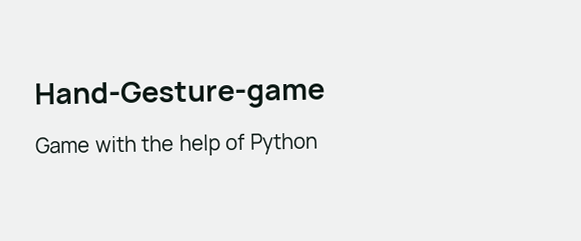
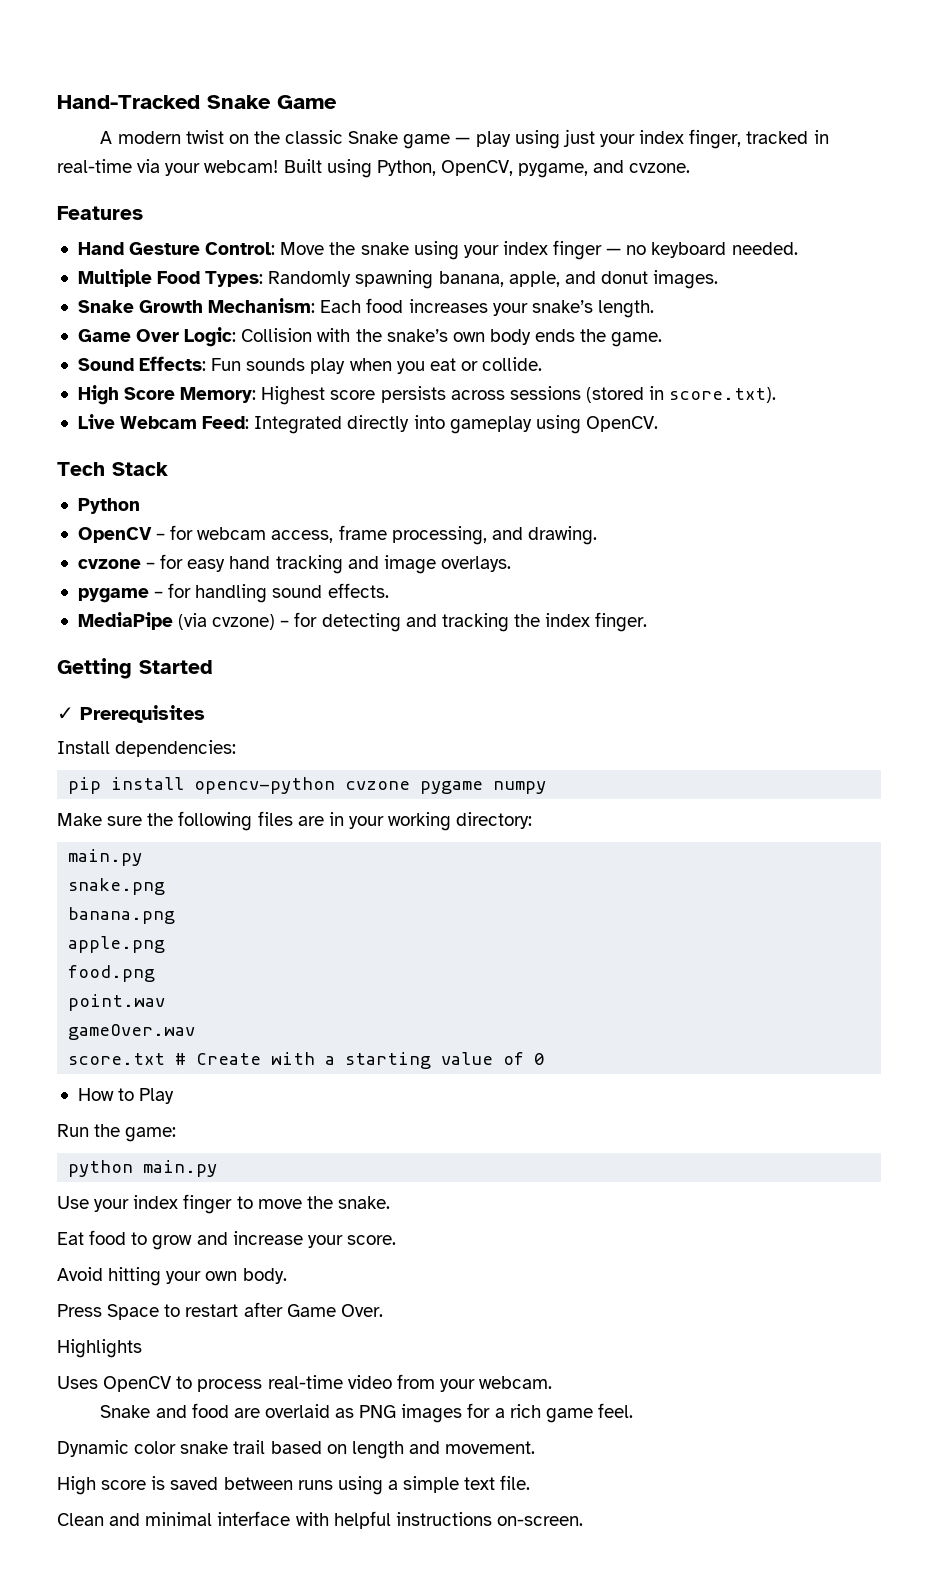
[34,78,325,112] [35,132,318,156] Hand-Gesture-game // Game with the help of Python -> [57,95,337,109] [100,129,829,149] [57,159,691,178] [57,206,143,220] [77,240,798,260] [77,269,719,289] [77,298,654,318] [77,327,663,347] [77,356,543,374] [77,385,777,405] [77,414,658,434] [57,462,168,476] [77,498,140,514] [77,525,597,545] [77,554,511,574] [77,583,389,603] [77,612,648,632] [57,658,213,679] [57,705,205,723] [57,740,237,757] [68,777,547,794] [57,811,533,831] [68,849,143,866] [68,878,166,895] [68,907,176,924] [68,936,166,953] [68,965,156,982] [68,994,166,1011] [68,1024,196,1040] [68,1052,545,1069] [77,1088,175,1104] [57,1124,177,1142] [68,1160,218,1177] [57,1194,390,1214] [57,1230,396,1250] [57,1267,287,1286] [57,1302,383,1320] [57,1339,142,1358] [57,1374,553,1392] [100,1403,634,1423] [57,1440,536,1459] [57,1475,531,1495] [57,1511,583,1529] Hand-Tracked Snake Game // A modern twist on the classic Snake game — play using just your index finger, tracked in real-time via your webcam! Built using Python, OpenCV, pygame, and cvzone. // Features // Hand Gesture Control: Move the snake using your index finger — no keyboard needed. // Multiple Food Types: Randomly spawning banana, apple, and donut images. // Snake Growth Mechanism: Each food increases your snake’s length. // Game Over Logic: Collision with the snake’s own body ends the game. // Sound Effects: Fun sounds play when you eat or collide. // High Score Memory: Highest score persists across sessions (stored in score.txt). // Live Webcam Feed: Integrated directly into gameplay using OpenCV. // Tech Stack // Python // OpenCV – for webcam access, frame processing, and drawing. // cvzone – for easy hand tracking and image overlays. // pygame – for handling sound effects. // MediaPipe (via cvzone) – for detecting and tracking the index finger. // Getting Started // ✓ Prerequisites // Install dependencies: // pip install opencv-python cvzone pygame numpy // Make sure the following files are in your working directory: // main.py // snake.png // banana.png // apple.png // food.png // point.wav // gameOver.wav // score.txt # Create with a starting value of 0 // How to Play // Run the game: // python main.py // Use your index finger to move the snake. // Eat food to grow and increase your score. // Avoid hitting your own body. // Press Space to restart after Game Over. // Highlights // Uses OpenCV to process real-time video from your webcam. // Snake and food are overlaid as PNG images for a rich game feel. // Dynamic color snake trail based on length and movement. // High score is saved between runs using a simple text file. // Clean and minimal interface with helpful instructions on-screen.

